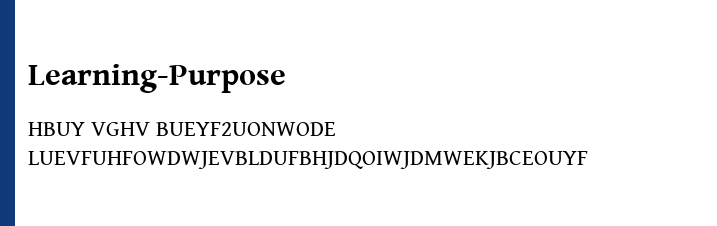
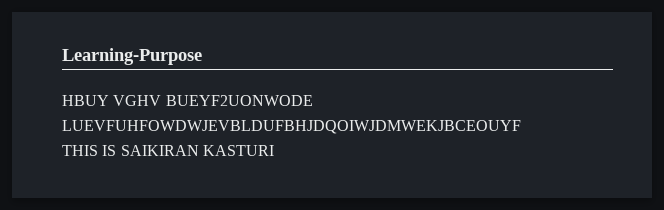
(588, 160) none -> [62,145,274,156] // THIS IS SAIKIRAN KASTURI

